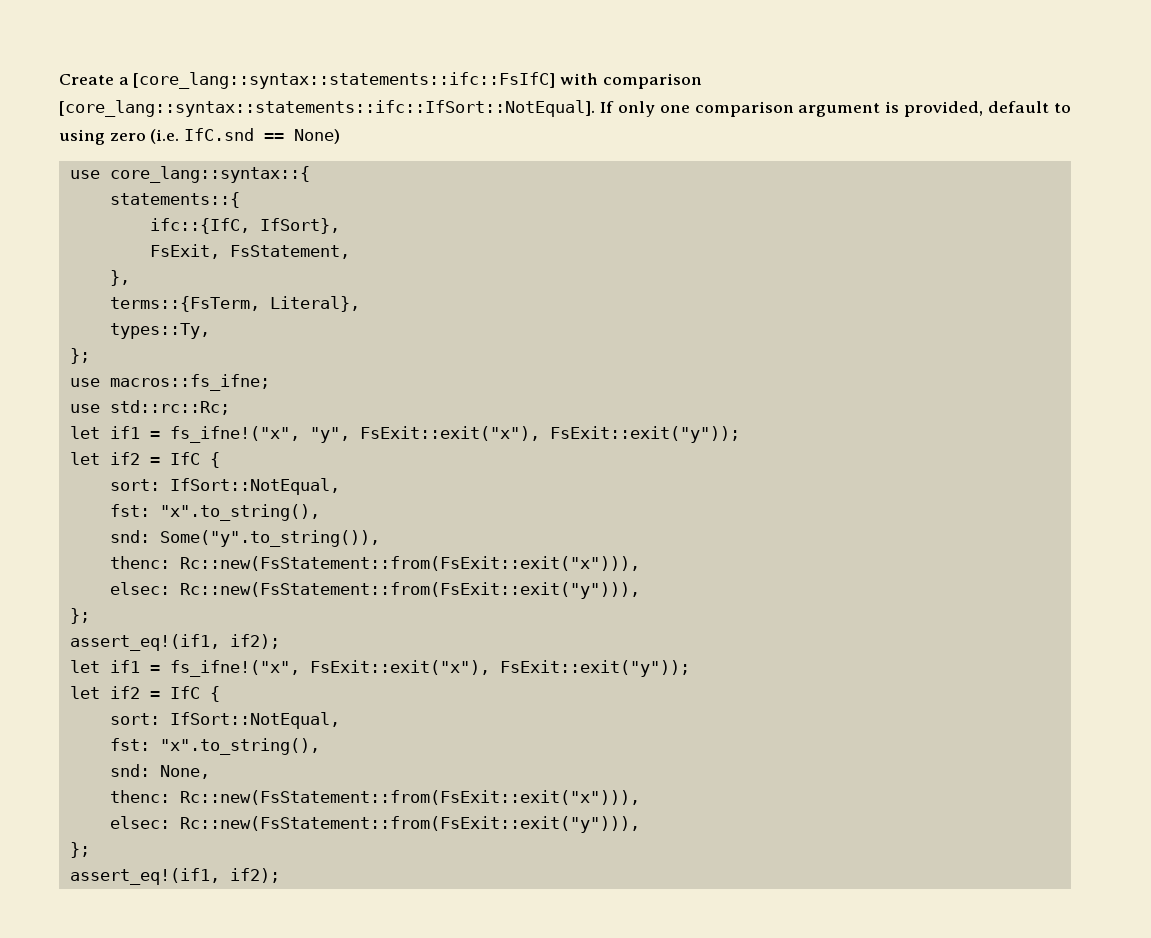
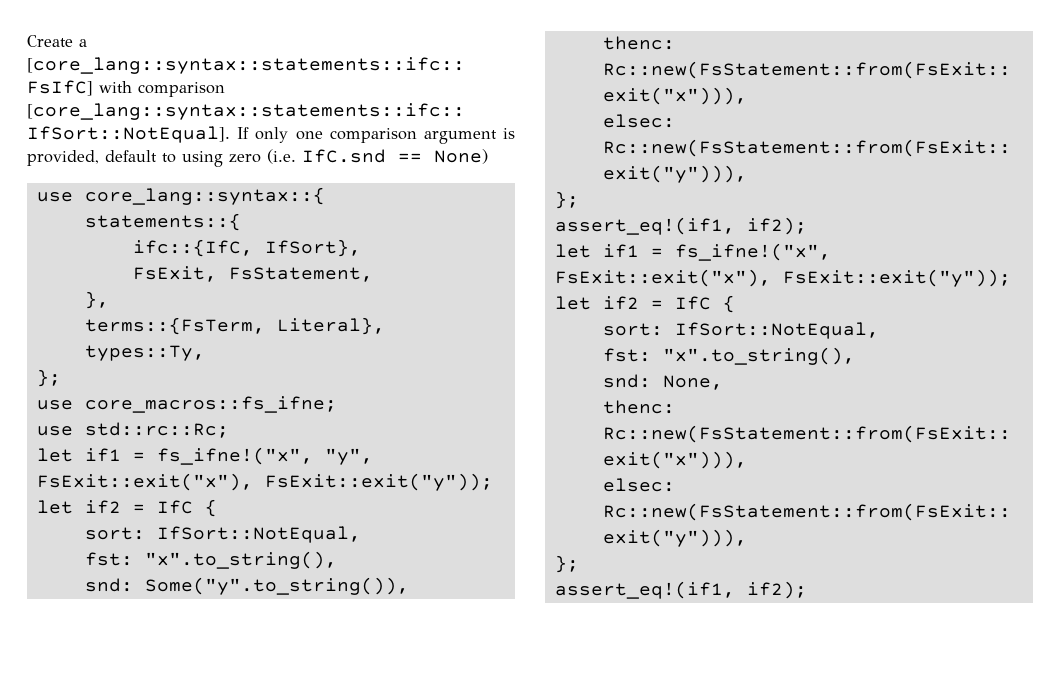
[109,374,270,391] macros::fs_ifne; -> [84,396,337,413] core_macros::fs_ifne;

